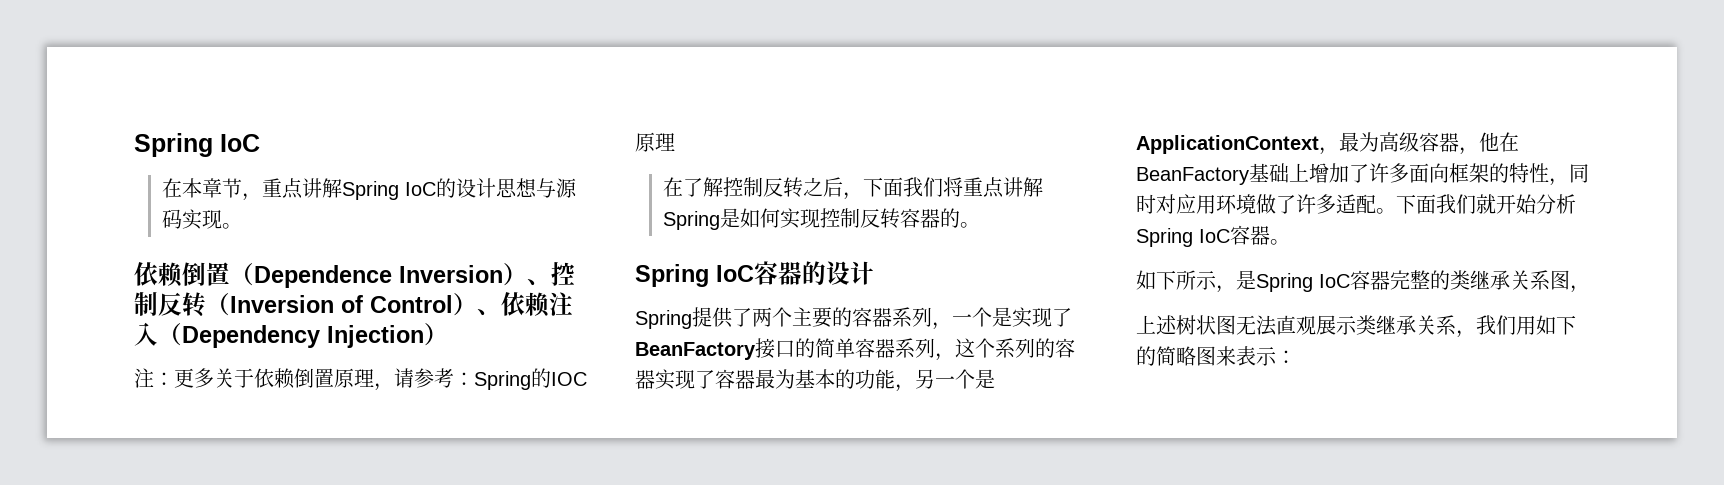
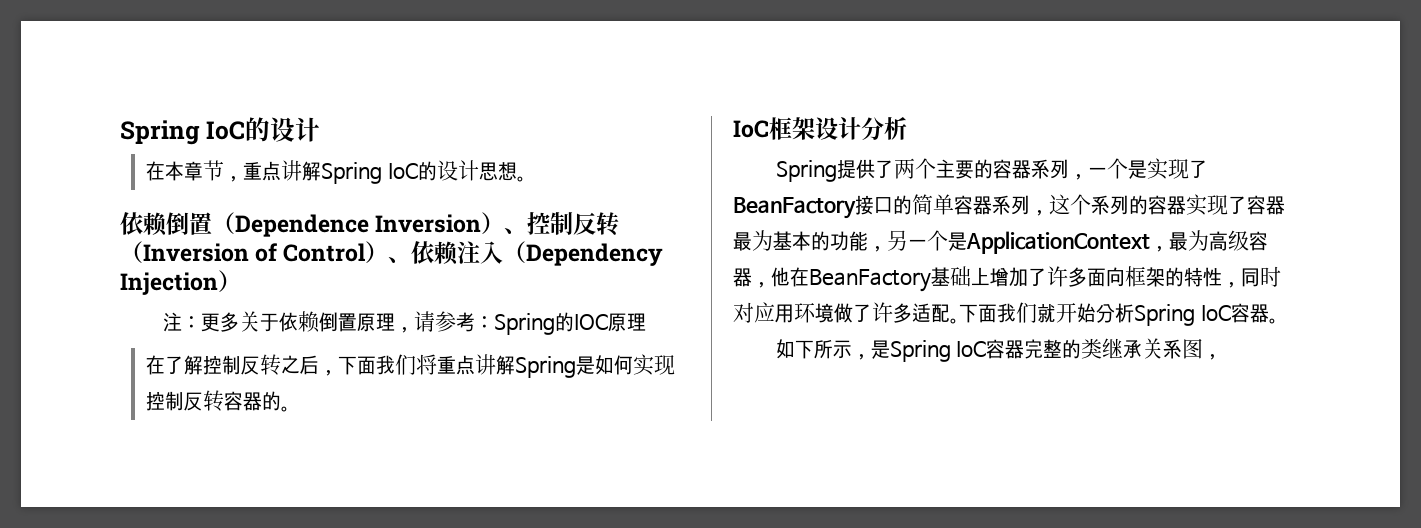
[134,133,260,157] Spring IoC -> [120,117,320,145] Spring IoC的设计
[535,178,577,198] [161,209,222,230] 与源码实现 -> (517, 171) none
[635,261,874,287] Spring IoC容器的设计 -> [733,117,907,141] IoC框架设计分析
[1136,315,1576,338] [1136,346,1296,366] // 上述树状图无法直观展示类继承关系，我们用如下的简略图来表示： -> (1223, 357) none

